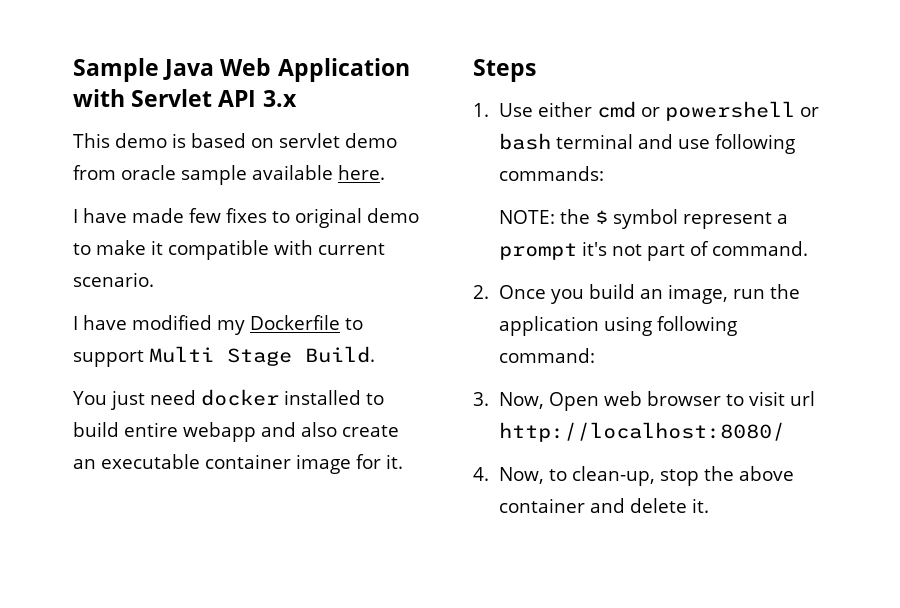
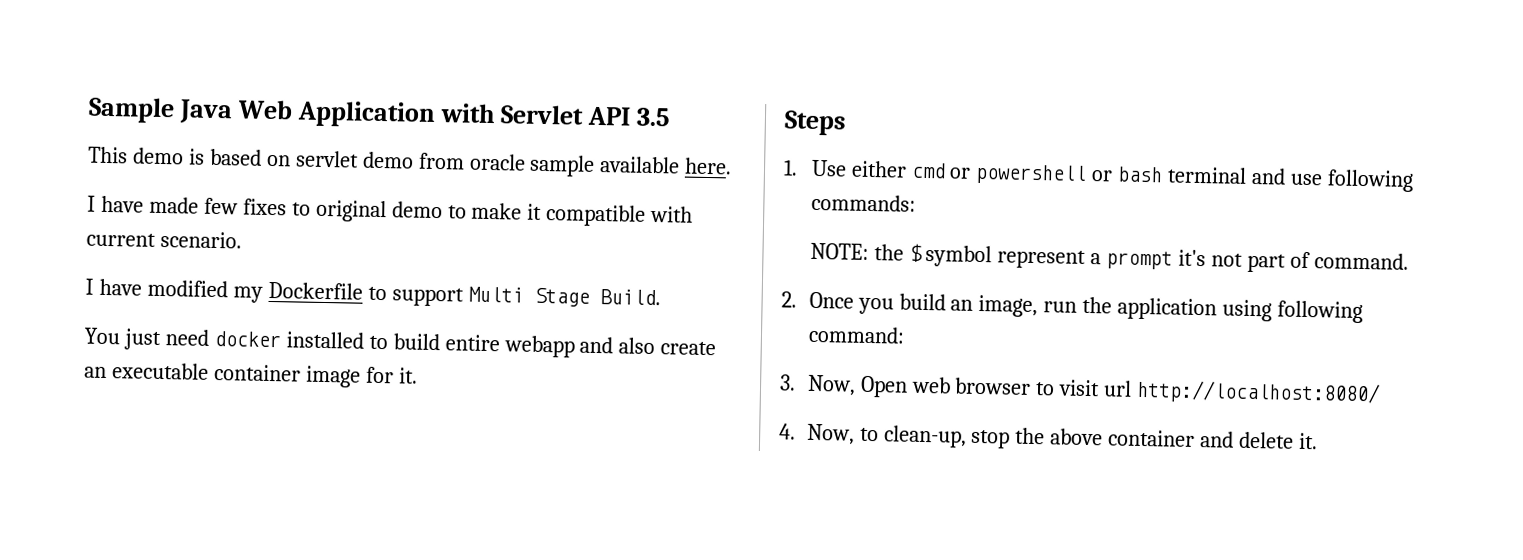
[262,90,297,107] 3.x -> [636,107,672,127] 3.5

